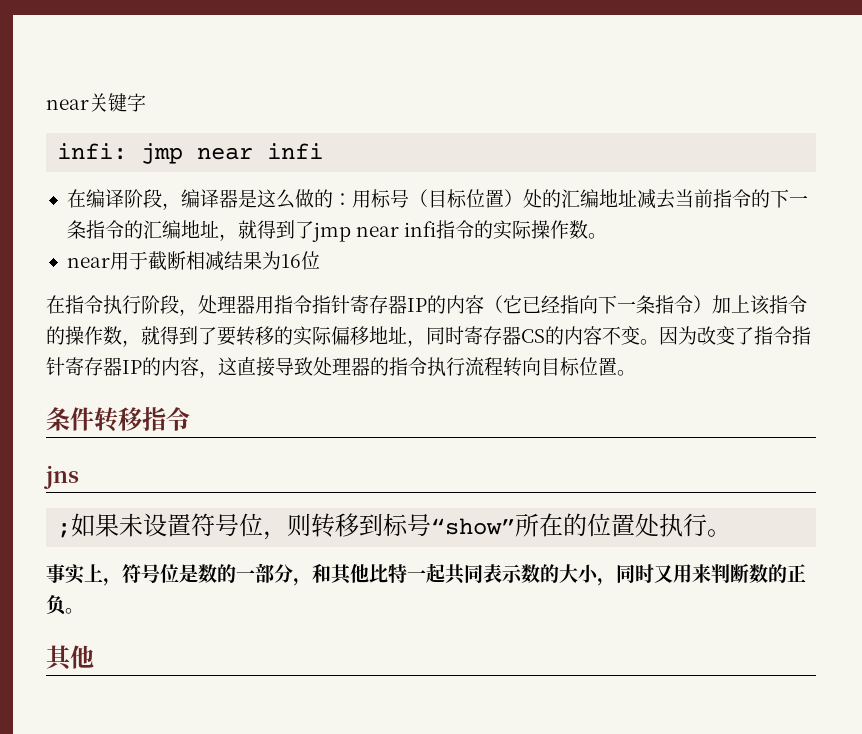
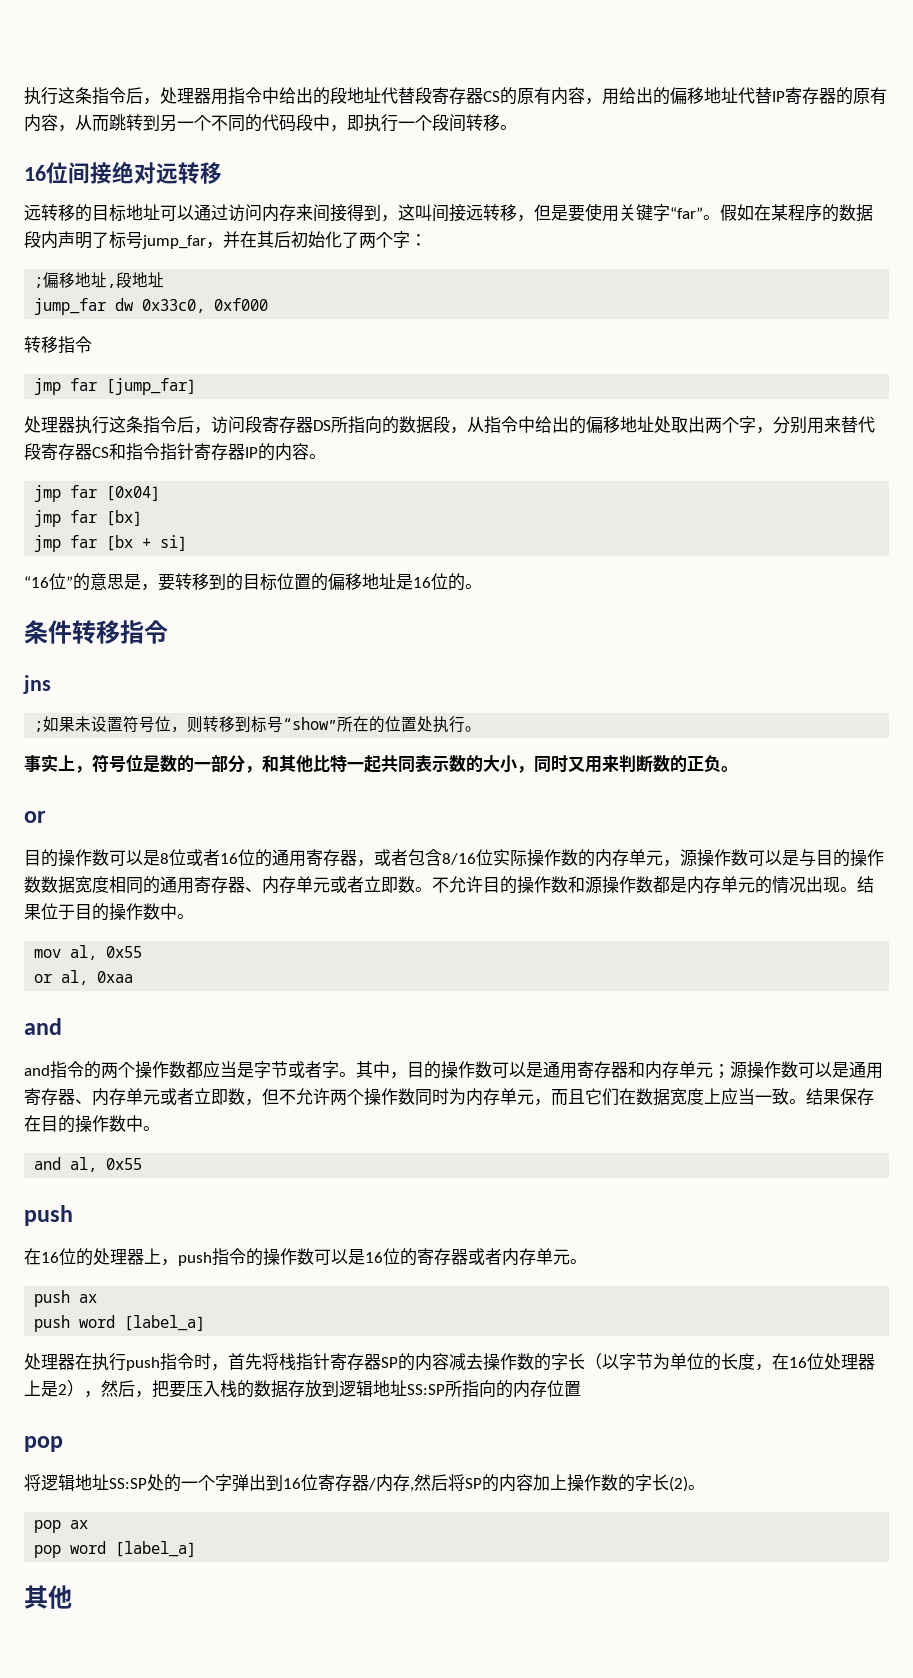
[46,93,146,112] [57,143,324,164] [66,189,808,210] [66,220,608,242] [66,251,320,271] [46,295,807,316] [46,326,811,347] [46,357,617,378] near关键字 // infi: jmp near infi // 在编译阶段，编译器是这么做的：用标号（目标位置）处的汇编地址减去当前指令的下一条指令的汇编地址，就得到了jmp near infi指令的实际操作数。 // near用于截断相减结果为16位 // 在指令执行阶段，处理器用指令指针寄存器IP的内容（它已经指向下一条指令）加上该指令的操作数，就得到了要转移的实际偏移地址，同时寄存器CS的内容不变。因为改变了指令指针寄存器IP的内容，这直接导致处理器的指令执行流程转向目标位置 -> [24,87,887,105] [24,114,517,132] [24,161,222,184] [24,203,873,222] [24,231,427,249] [34,272,165,289] [34,298,269,315] [24,336,92,354] [34,378,197,395] [24,416,875,434] [24,443,326,461] [34,485,161,502] [34,510,143,527] [34,535,188,552] [24,573,465,591] 执行这条指令后，处理器用指令中给出的段地址代替段寄存器CS的原有内容，用给出的偏移地址代替IP寄存器的原有内容，从而跳转到另一个不同的代码段中，即执行一个段间转移。 // 16位间接绝对远转移 // 远转移的目标地址可以通过访问内存来间接得到，这叫间接远转移，但是要使用关键字“far”。假如在某程序的数据段内声明了标号jump_far，并在其后初始化了两个字： // ;偏移地址,段地址 // jump_far dw 0x33c0, 0xf000 // 转移指令 // jmp far [jump_far] // 处理器执行这条指令后，访问段寄存器DS所指向的数据段，从指令中给出的偏移地址处取出两个字，分别用来替代段寄存器CS和指令指针寄存器IP的内容。 // jmp far [0x04] // jmp far [bx] // jmp far [bx + si] // “16位”的意思是，要转移到的目标位置的偏移地址是16位的
(84, 611) none -> [24,811,46,823] [24,849,884,867] [24,876,874,894] [24,903,194,921] [34,945,143,960] [34,970,134,985] [24,1018,62,1035] [24,1061,883,1079] [24,1088,874,1106] [24,1115,160,1133] [34,1157,143,1172] [24,1205,73,1226] [24,1248,587,1266] [34,1290,98,1307] [34,1315,206,1332] [24,1353,875,1371] [24,1380,581,1398] [24,1436,63,1452] [24,1474,705,1492] [34,1520,89,1533] [34,1541,197,1558] // or // 目的操作数可以是8位或者16位的通用寄存器，或者包含8/16位实际操作数的内存单元，源操作数可以是与目的操作数数据宽度相同的通用寄存器、内存单元或者立即数。不允许目的操作数和源操作数都是内存单元的情况出现。结果位于目的操作数中。 // mov al, 0x55 // or al, 0xaa // and // and指令的两个操作数都应当是字节或者字。其中，目的操作数可以是通用寄存器和内存单元；源操作数可以是通用寄存器、内存单元或者立即数，但不允许两个操作数同时为内存单元，而且它们在数据宽度上应当一致。结果保存在目的操作数中。 // and al, 0x55 // push // 在16位的处理器上，push指令的操作数可以是16位的寄存器或者内存单元。 // push ax // push word [label_a] // 处理器在执行push指令时，首先将栈指针寄存器SP的内容减去操作数的字长（以字节为单位的长度，在16位处理器上是2），然后，把要压入栈的数据存放到逻辑地址SS:SP所指向的内存位置 // pop // 将逻辑地址SS:SP处的一个字弹出到16位寄存器/内存,然后将SP的内容加上操作数的字长(2)。 // pop ax // pop word [label_a]

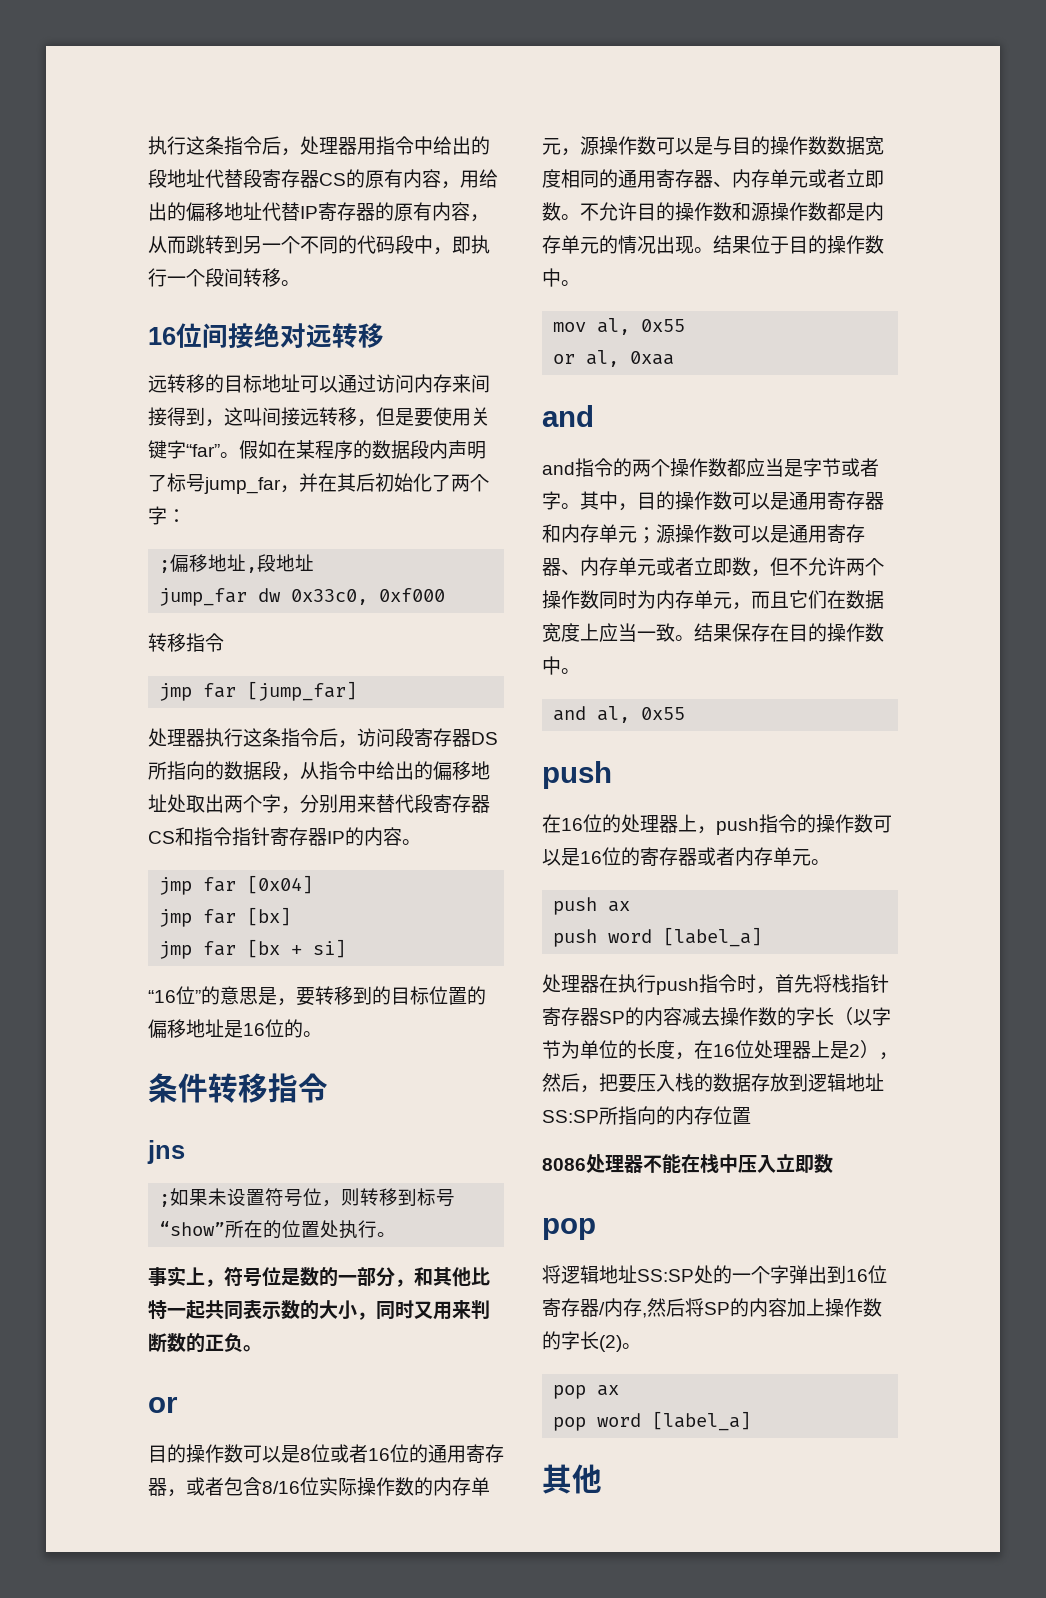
(581, 1389) none -> [542,1154,833,1173] // 8086处理器不能在栈中压入立即数

